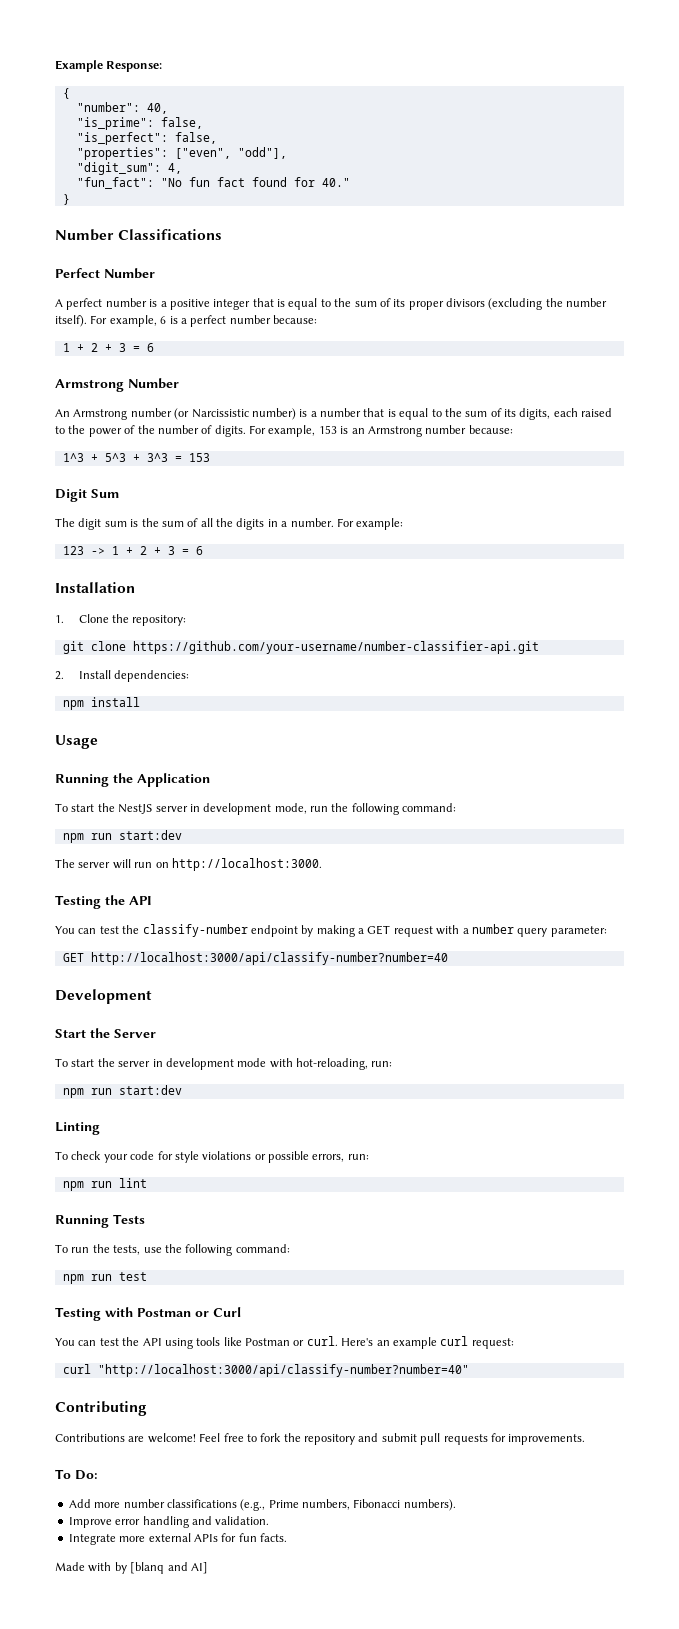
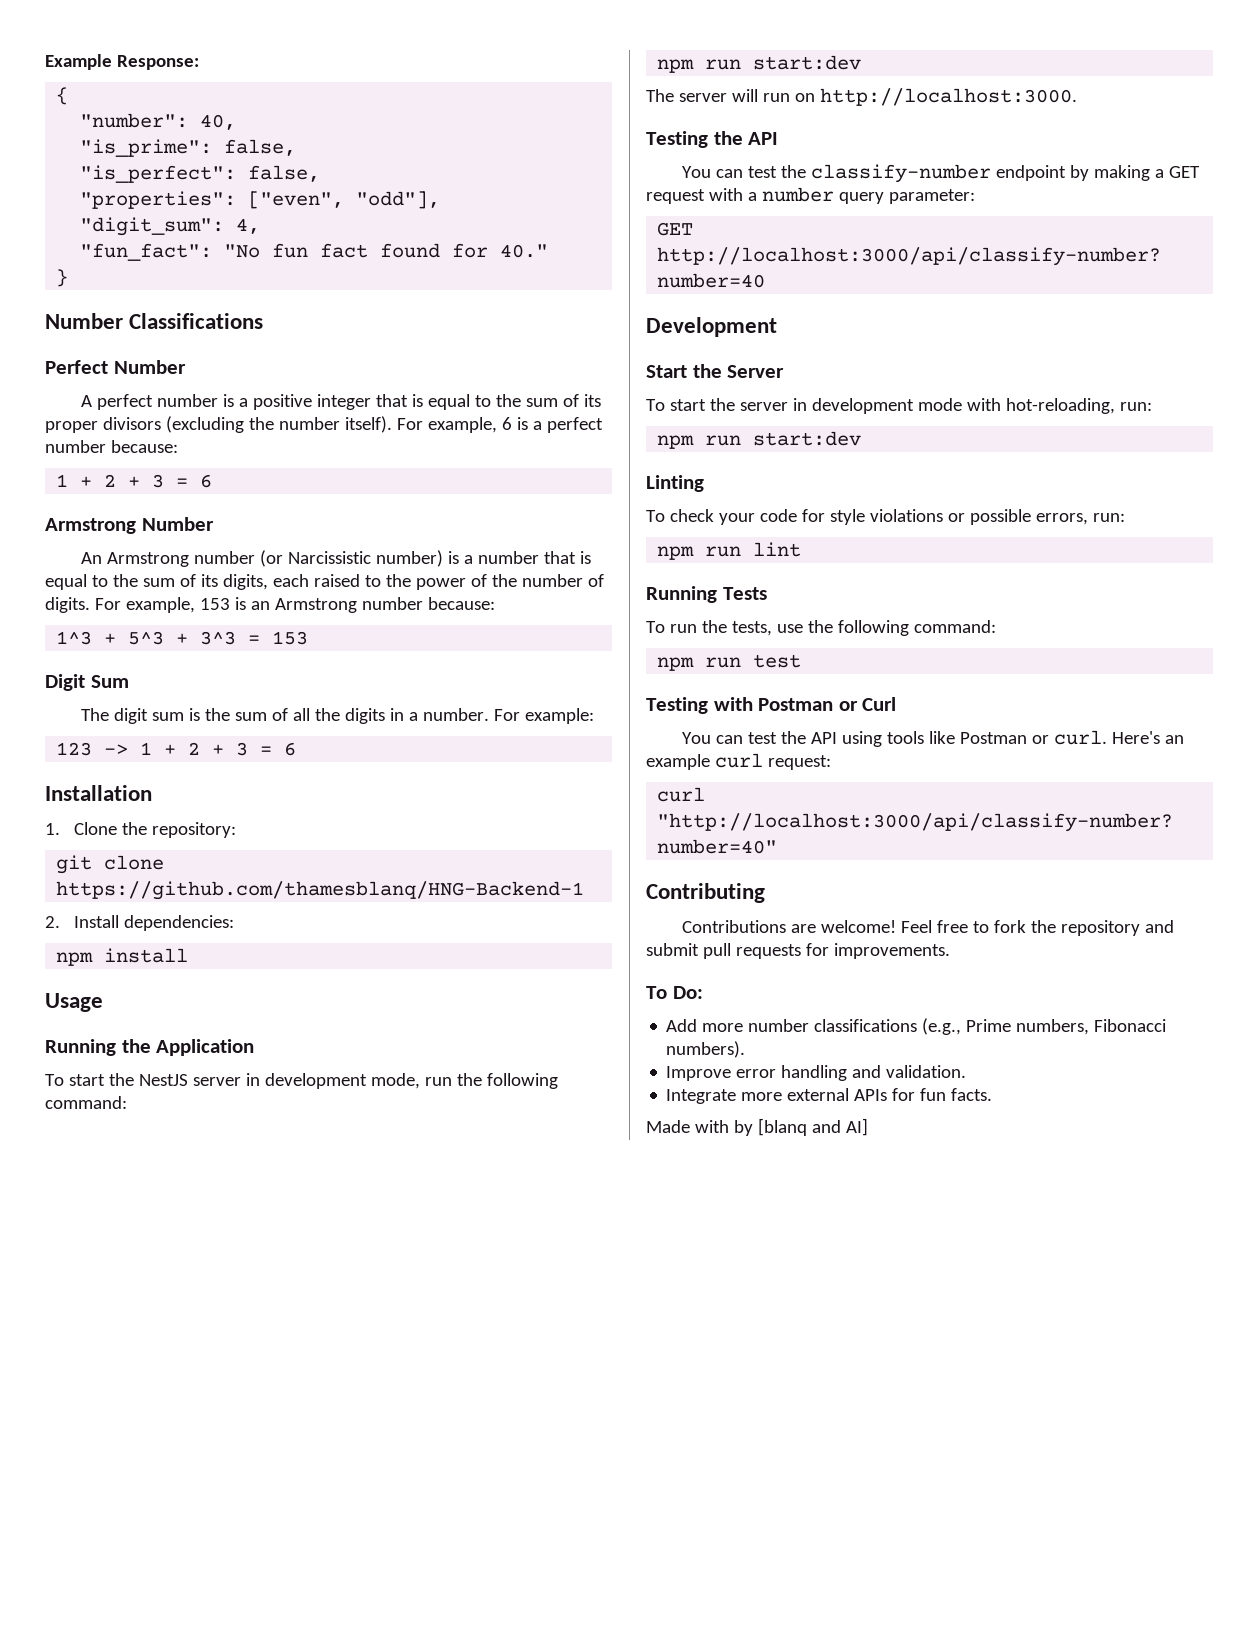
[132,641,539,654] https://github.com/your-username/number-classifier-api.git -> [56,881,585,900] https://github.com/thamesblanq/HNG-Backend-1

